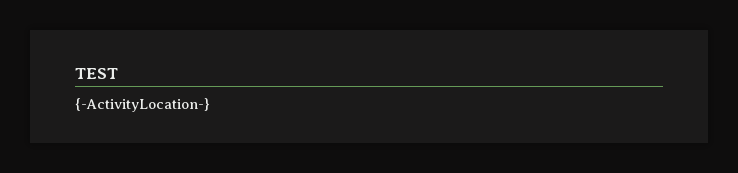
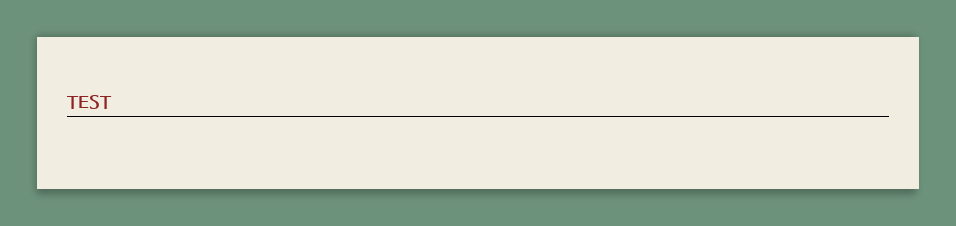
[75,98,210,112] // {-ActivityLocation-} -> (112, 102) none

